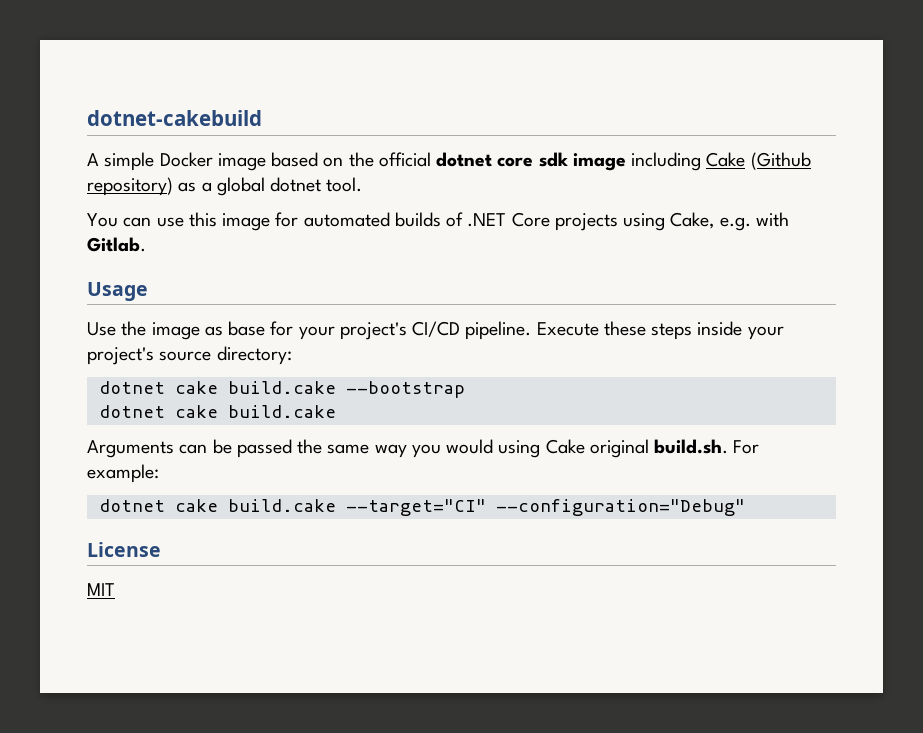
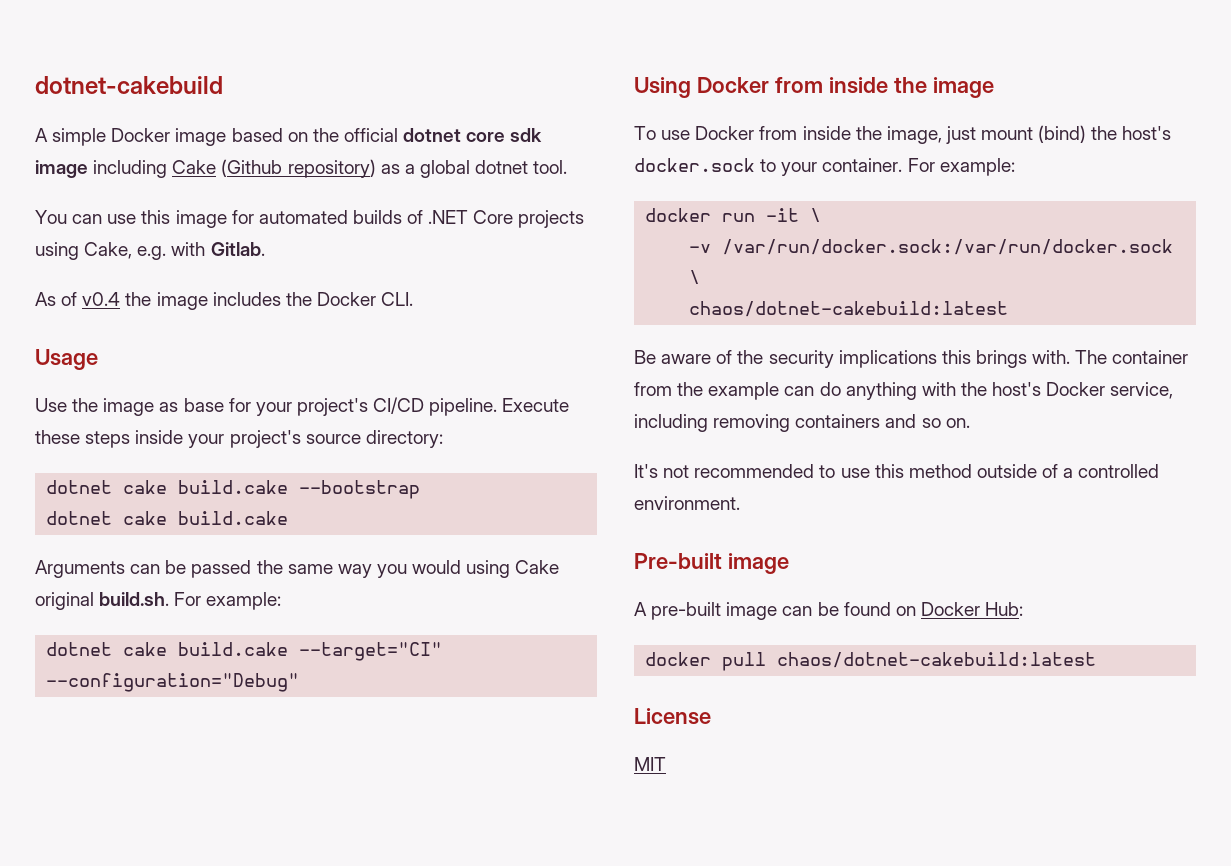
(146, 244) none -> [35,292,414,310] // As of v0.4 the image includes the Docker CLI.
(745, 507) none -> [634,77,994,98] [634,125,1172,144] [634,158,1015,176] [645,208,822,222] [689,239,1174,255] [689,270,701,284] [689,301,1009,317] [634,350,1189,368] [634,382,1174,400] [634,414,970,432] [634,464,1160,478] [634,496,740,510] [634,553,789,574] [634,602,1024,620] [645,652,1097,671] // Using Docker from inside the image // To use Docker from inside the image, just mount (bind) the host's docker.sock to your container. For example: // docker run -it \ // -v /var/run/docker.sock:/var/run/docker.sock \ // chaos/dotnet-cakebuild:latest // Be aware of the security implications this brings with. The container from the example can do anything with the host's Docker service, including removing containers and so on. // It's not recommended to use this method outside of a controlled environment. // Pre-built image // A pre-built image can be found on Docker Hub: // docker pull chaos/dotnet-cakebuild:latest

